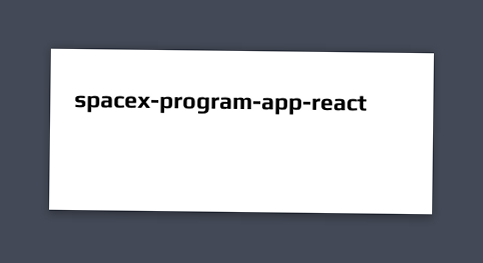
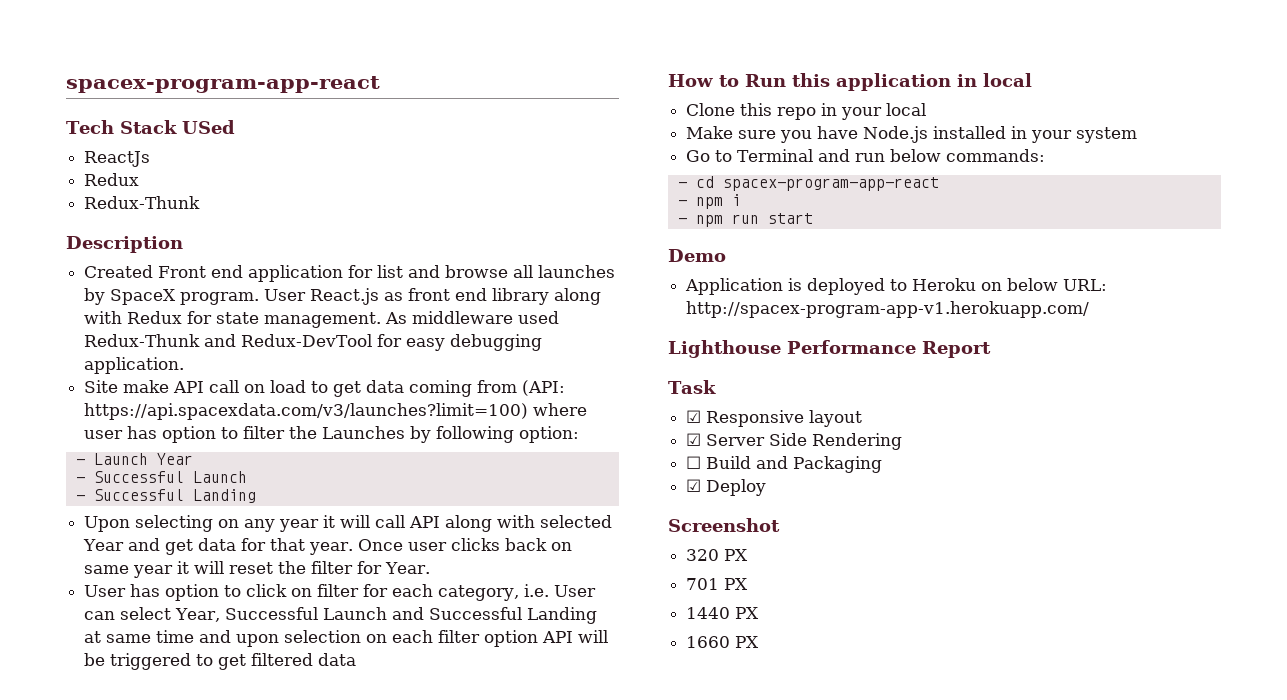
[74,92,367,117] spacex-program-app-react -> [66,76,380,93] [66,120,235,134] [84,151,151,167] [84,173,140,186] [84,196,201,209] [66,236,183,253] [84,265,616,282] [84,288,602,305] [84,311,560,328] [84,334,543,351] [84,357,185,374] [84,380,566,397] [84,403,588,420] [84,426,580,443] [75,453,193,465] [75,471,247,483] [75,489,256,503] [84,515,613,532] [83,538,573,555] [84,561,431,578] [84,584,597,601] [84,607,598,624] [84,630,609,647] [84,653,357,670] [668,73,1032,91] [686,103,927,120] [686,126,1138,143] [686,149,1046,162] [677,176,939,191] [677,194,741,209] [677,213,813,227] [668,249,726,262] [685,278,1108,295] [686,301,1090,318] [668,340,991,358] [668,380,716,394] [686,410,863,427] [686,433,903,450] [686,456,883,473] [686,479,767,496] [668,518,780,532] [686,549,749,561] [686,578,749,590] [686,607,760,619] [686,636,760,648] spacex-program-app-react // Tech Stack USed // ReactJs // Redux // Redux-Thunk // Description // Created Front end application for list and browse all launches by SpaceX program. User React.js as front end library along with Redux for state management. As middleware used Redux-Thunk and Redux-DevTool for easy debugging application. // Site make API call on load to get data coming from (API: https://api.spacexdata.com/v3/launches?limit=100) where user has option to filter the Launches by following option: // - Launch Year // - Successful Launch // - Successful Landing // Upon selecting on any year it will call API along with selected Year and get data for that year. Once user clicks back on same year it will reset the filter for Year. // User has option to click on filter for each category, i.e. User can select Year, Successful Launch and Successful Landing at same time and upon selection on each filter option API will be triggered to get filtered data // How to Run this application in local // Clone this repo in your local // Make sure you have Node.js installed in your system // Go to Terminal and run below commands: // - cd spacex-program-app-react // - npm i // - npm run start // Demo // Application is deployed to Heroku on below URL: http://spacex-program-app-v1.herokuapp.com/ // Lighthouse Performance Report // Task // ☑ Responsive layout // ☑ Server Side Rendering // ☐ Build and Packaging // ☑ Deploy // Screenshot // 320 PX // 701 PX // 1440 PX // 1660 PX

